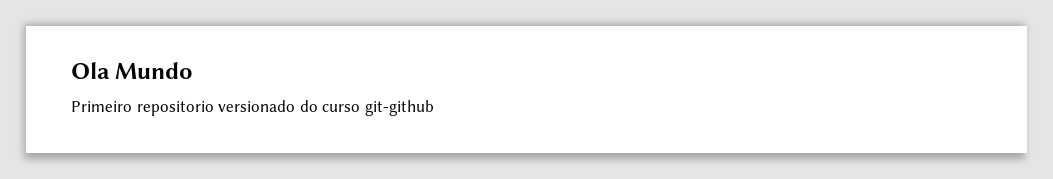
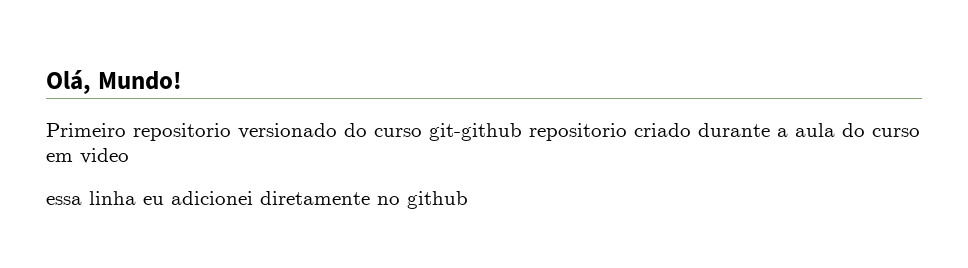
[71,62,194,79] Ola Mundo -> [46,70,182,94] Olá, Mundo!
(434, 108) none -> [529,123,920,141] [46,148,129,164] [46,191,468,209] repositorio criado durante a aula do curso em video // essa linha eu adicionei diretamente no github

